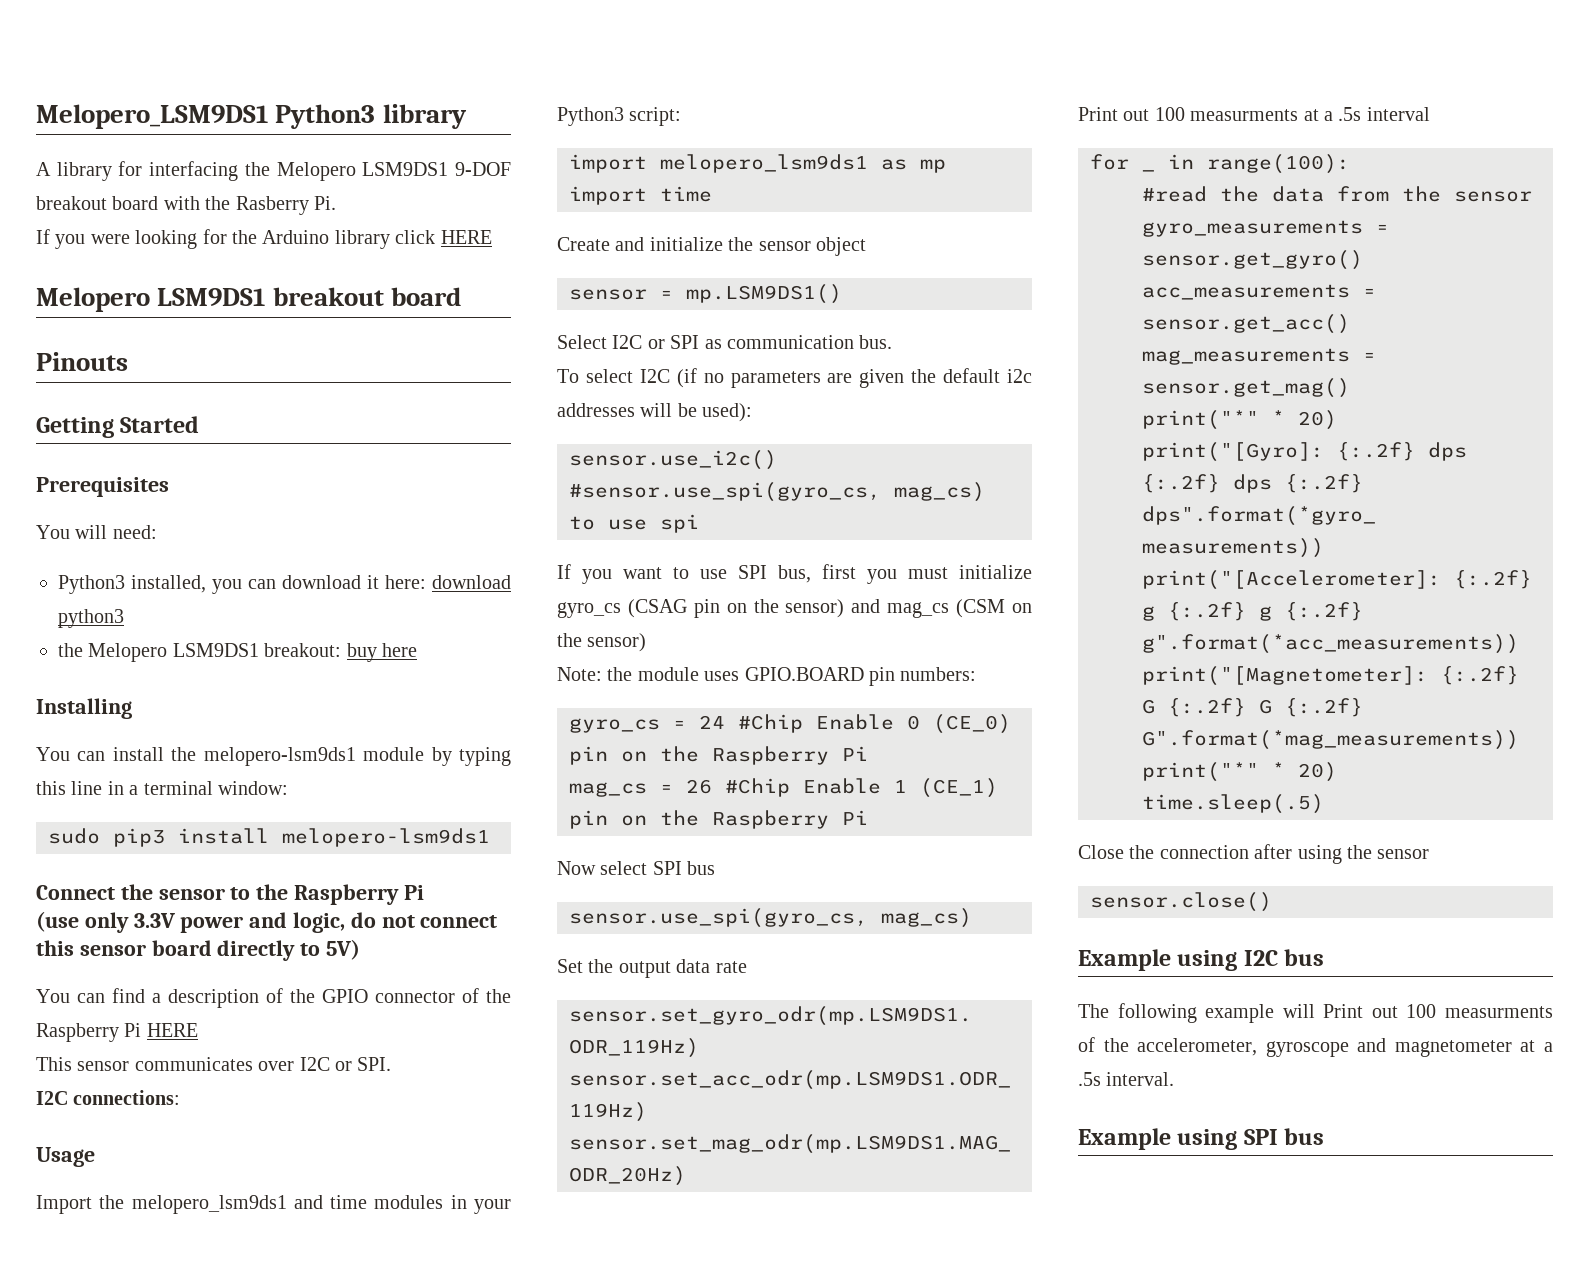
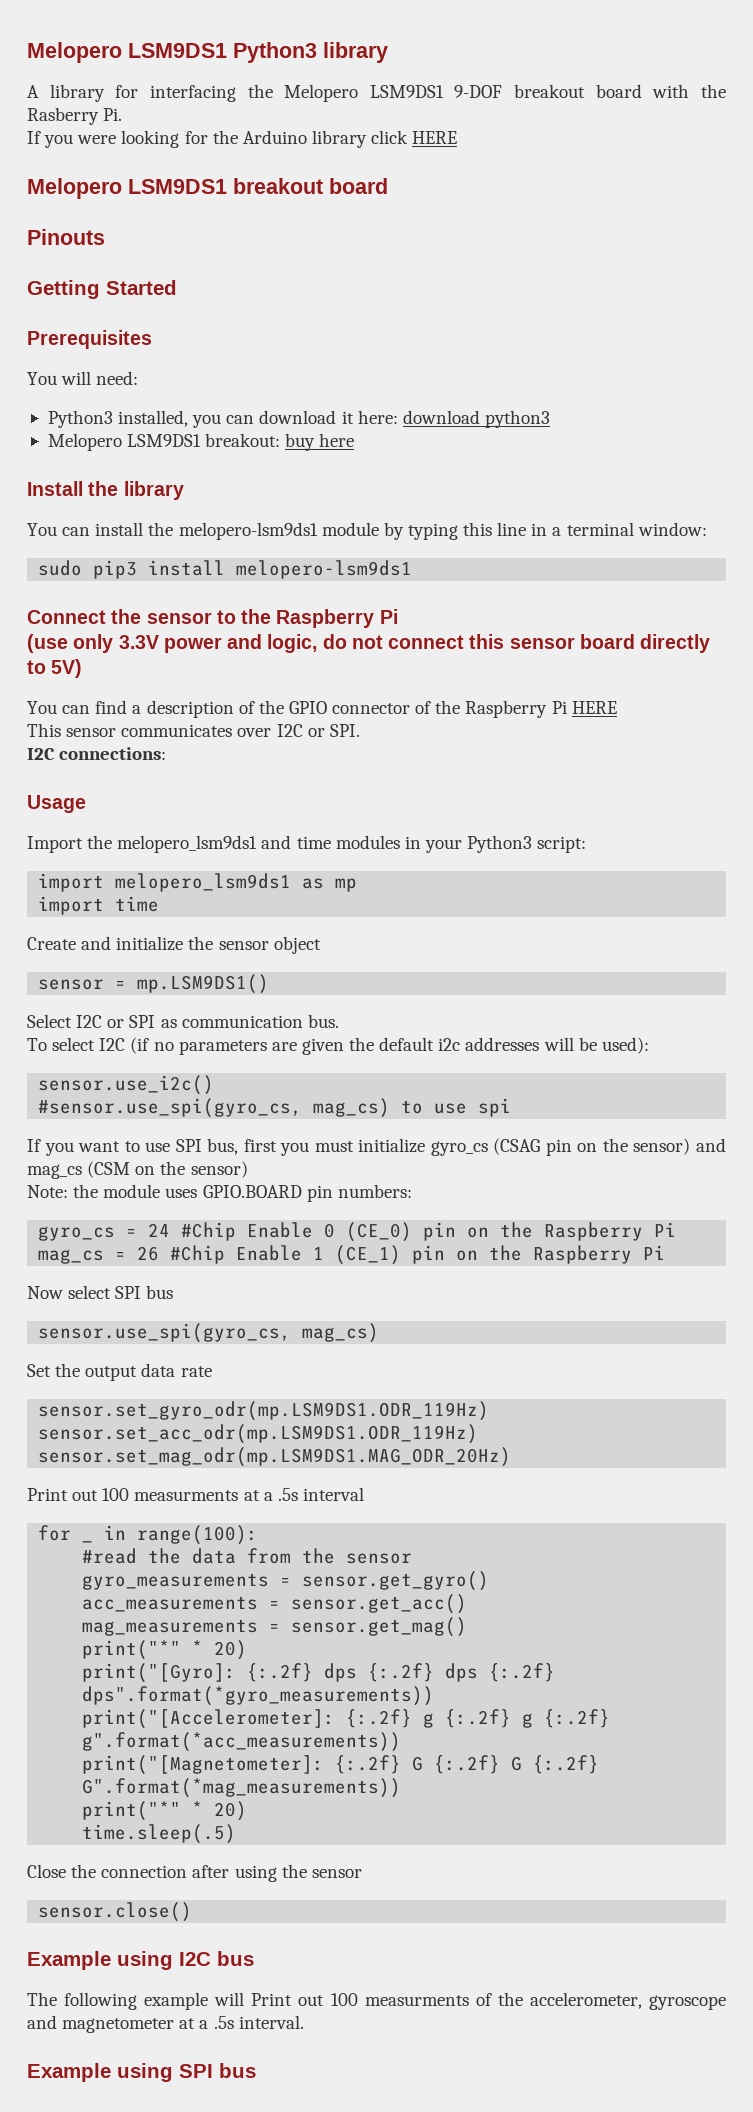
[36,104,268,129] Melopero_LSM9DS1 -> [27,42,227,63] Melopero LSM9DS1
[58,643,83,657] the -> (550, 419) none
[36,698,132,719] Installing -> [27,481,184,500] Install the library

